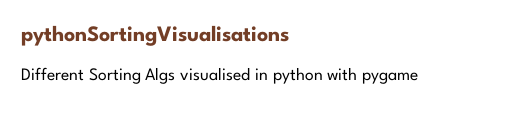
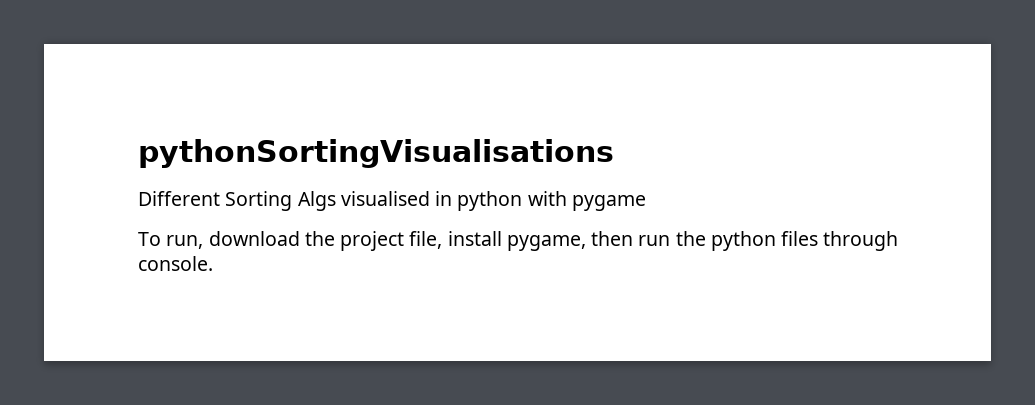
(419, 78) none -> [138,231,899,251] [138,256,213,271] // To run, download the project file, install pygame, then run the python files through console.

